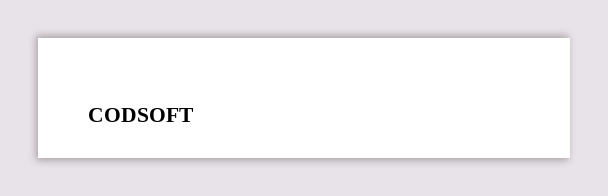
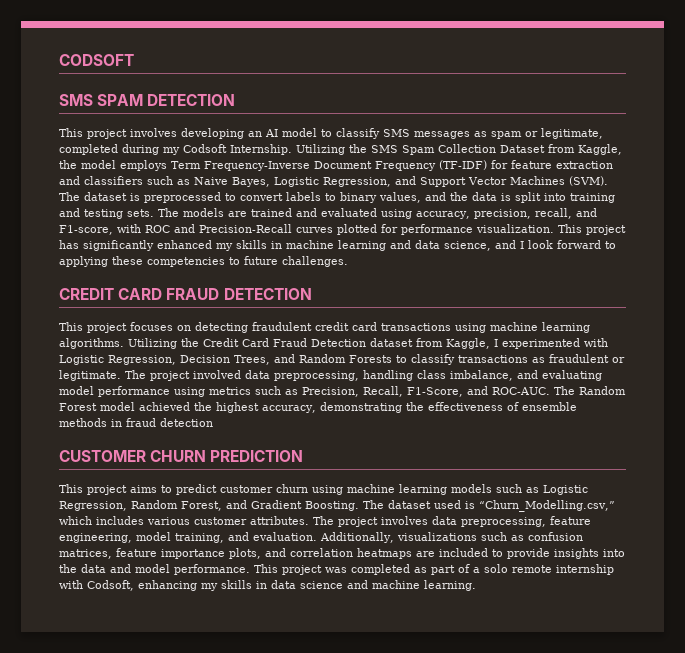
(194, 115) none -> [59,94,236,106] [59,128,603,139] [59,144,622,155] [59,160,613,171] [59,176,608,187] [59,192,615,203] [59,208,597,219] [59,224,626,235] [59,240,616,251] [59,256,348,267] [59,288,312,300] [59,322,590,333] [59,338,608,349] [59,354,625,365] [59,370,602,381] [59,386,626,397] [59,402,577,413] [59,418,213,427] [59,450,304,462] [59,484,588,495] [59,500,615,512] [59,516,591,527] [59,532,583,543] [59,548,625,559] [59,564,614,575] [59,580,476,591] // SMS SPAM DETECTION // This project involves developing an AI model to classify SMS messages as spam or legitimate, completed during my Codsoft Internship. Utilizing the SMS Spam Collection Dataset from Kaggle, the model employs Term Frequency-Inverse Document Frequency (TF-IDF) for feature extraction and classifiers such as Naive Bayes, Logistic Regression, and Support Vector Machines (SVM). The dataset is preprocessed to convert labels to binary values, and the data is split into training and testing sets. The models are trained and evaluated using accuracy, precision, recall, and F1-score, with ROC and Precision-Recall curves plotted for performance visualization. This project has significantly enhanced my skills in machine learning and data science, and I look forward to applying these competencies to future challenges. // CREDIT CARD FRAUD DETECTION // This project focuses on detecting fraudulent credit card transactions using machine learning algorithms. Utilizing the Credit Card Fraud Detection dataset from Kaggle, I experimented with Logistic Regression, Decision Trees, and Random Forests to classify transactions as fraudulent or legitimate. The project involved data preprocessing, handling class imbalance, and evaluating model performance using metrics such as Precision, Recall, F1-Score, and ROC-AUC. The Random Forest model achieved the highest accuracy, demonstrating the effectiveness of ensemble methods in fraud detection // CUSTOMER CHURN PREDICTION // This project aims to predict customer churn using machine learning models such as Logistic Regression, Random Forest, and Gradient Boosting. The dataset used is “Churn_Modelling.csv,” which includes various customer attributes. The project involves data preprocessing, feature engineering, model training, and evaluation. Additionally, visualizations such as confusion matrices, feature importance plots, and correlation heatmaps are included to provide insights into the data and model performance. This project was completed as part of a solo remote internship with Codsoft, enhancing my skills in data science and machine learning.

